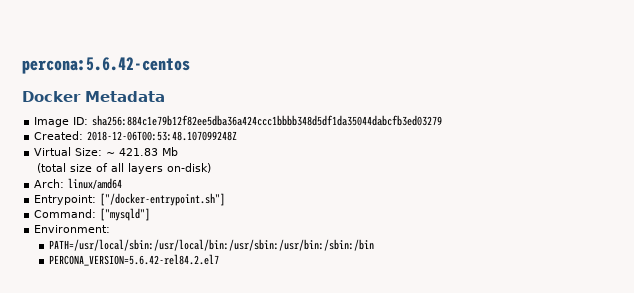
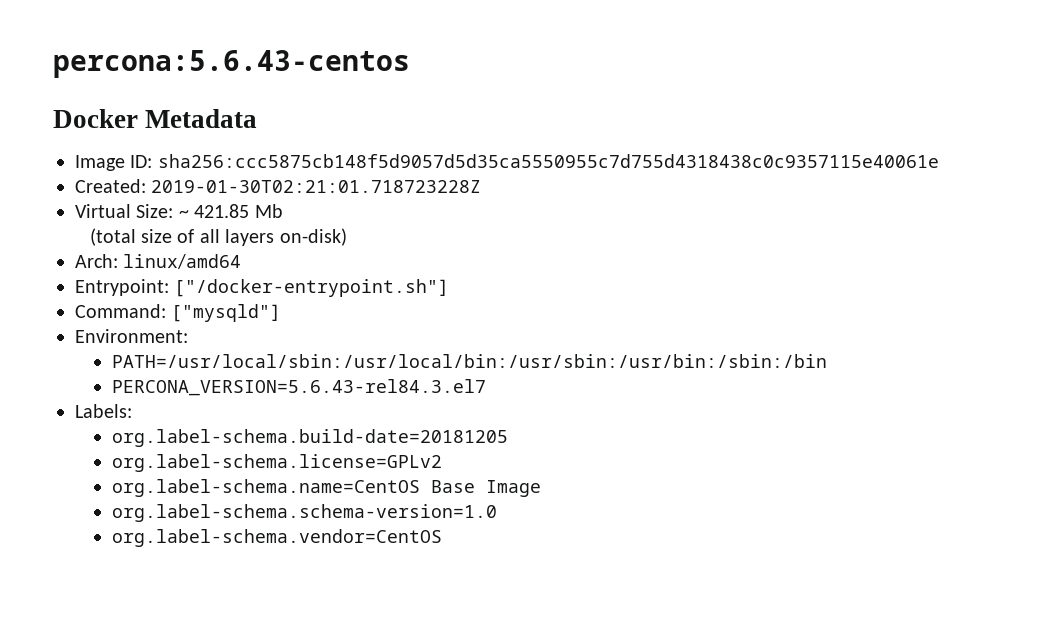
[22,57,190,74] percona:5.6.42-centos -> [53,50,410,78] percona:5.6.43-centos
[92,115,443,126] sha256:884c1e79b12f82ee5dba36a424ccc1bbbb348d5df1da35044dabcfb3ed03279 -> [157,154,939,168] sha256:ccc5875cb148f5d9057d5d35ca5550955c7d755d4318438c0c9357115e40061e
[87,131,238,141] 2018-12-06T00:53:48.107099248Z -> [151,180,482,193] 2019-01-30T02:21:01.718723228Z
[119,148,159,156] 421.83 -> [194,204,250,218] 421.85
[48,254,219,266] PERCONA_VERSION=5.6.42-rel84.2.el7 -> [111,379,486,396] [75,404,132,418] [111,429,508,447] [111,454,442,472] [111,479,541,497] [111,504,497,522] [111,529,442,547] PERCONA_VERSION=5.6.43-rel84.3.el7 // Labels: // org.label-schema.build-date=20181205 // org.label-schema.license=GPLv2 // org.label-schema.name=CentOS Base Image // org.label-schema.schema-version=1.0 // org.label-schema.vendor=CentOS

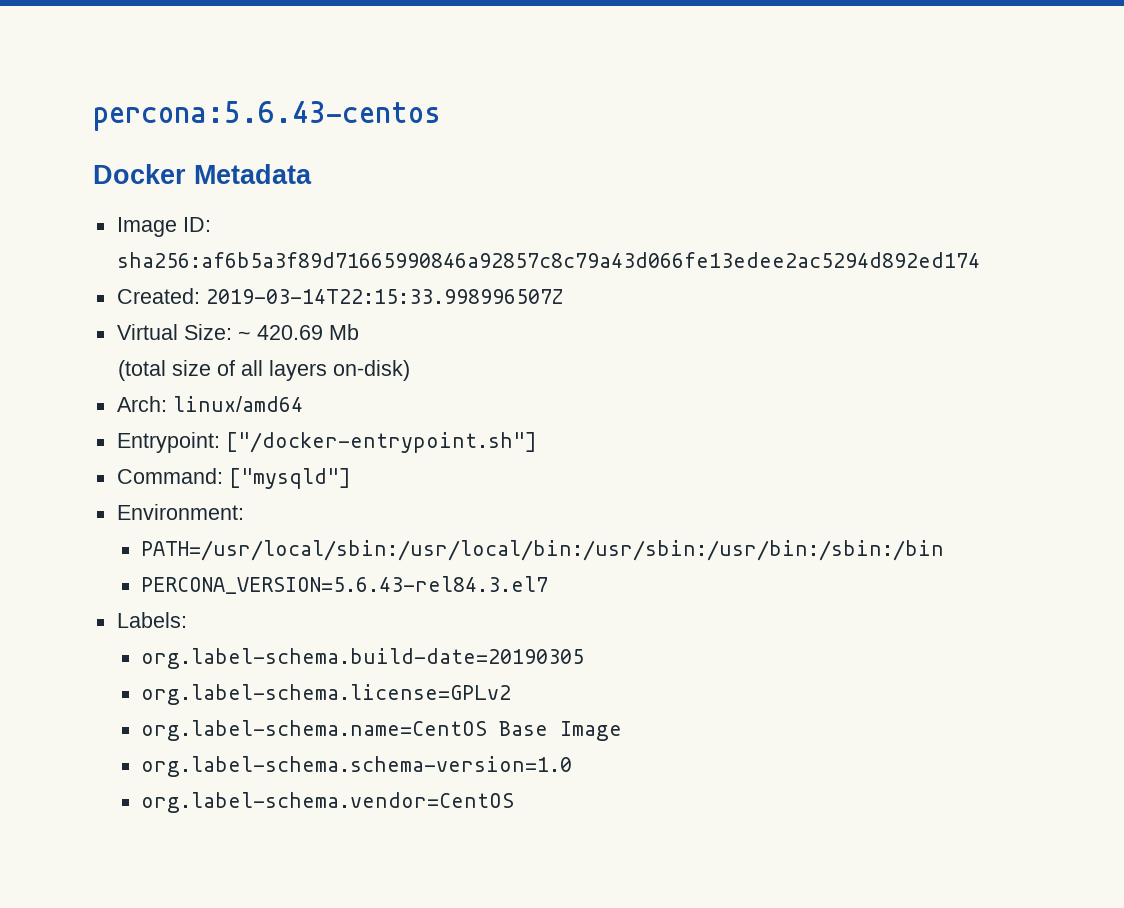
[157,154,939,168] sha256:ccc5875cb148f5d9057d5d35ca5550955c7d755d4318438c0c9357115e40061e -> [116,252,980,268] sha256:af6b5a3f89d71665990846a92857c8c79a43d066fe13edee2ac5294d892ed174
[151,180,482,193] 2019-01-30T02:21:01.718723228Z -> [205,289,563,304] 2019-03-14T22:15:33.998996507Z
[194,204,250,218] 421.85 -> [256,325,323,340] 420.69
[111,429,508,447] org.label-schema.build-date=20181205 -> [141,648,585,669] org.label-schema.build-date=20190305

